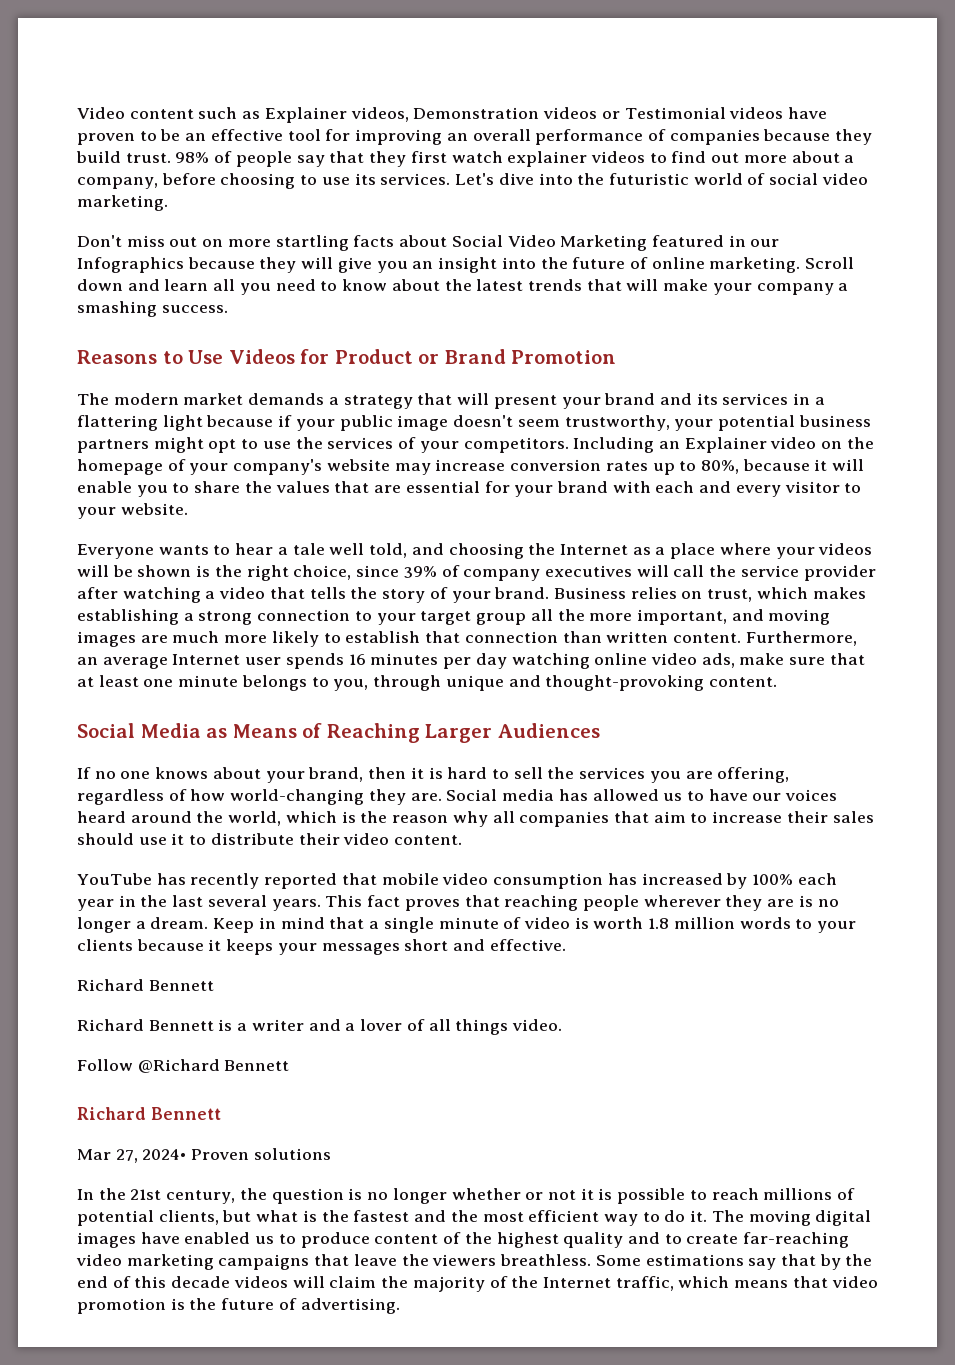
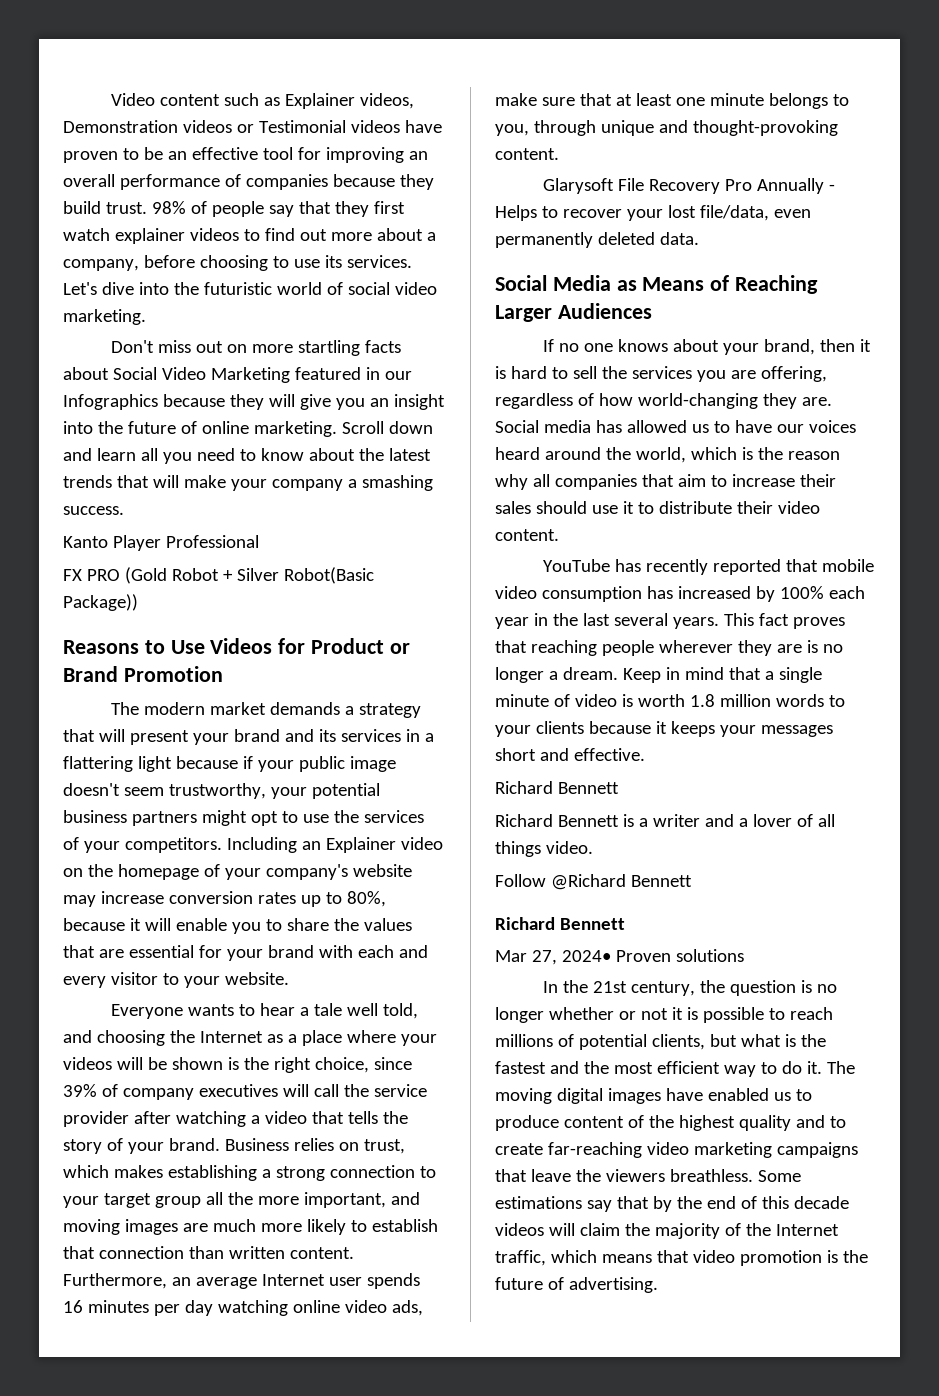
(228, 309) none -> [63,535,259,551] [63,567,374,584] [63,594,138,611] // Kanto Player Professional // FX PRO (Gold Robot + Silver Robot(Basic Package))
(777, 682) none -> [543,178,836,194] [495,205,811,221] [495,232,699,248] // Glarysoft File Recovery Pro Annually - Helps to recover your lost file/data, even permanently deleted data.

